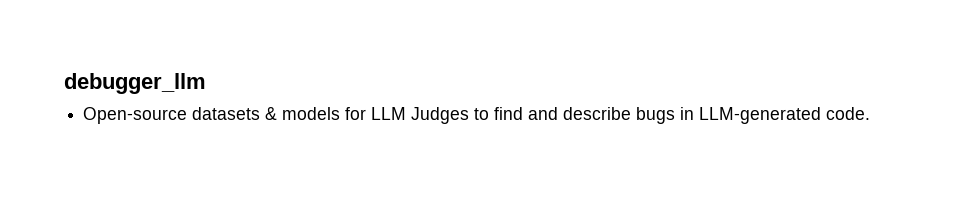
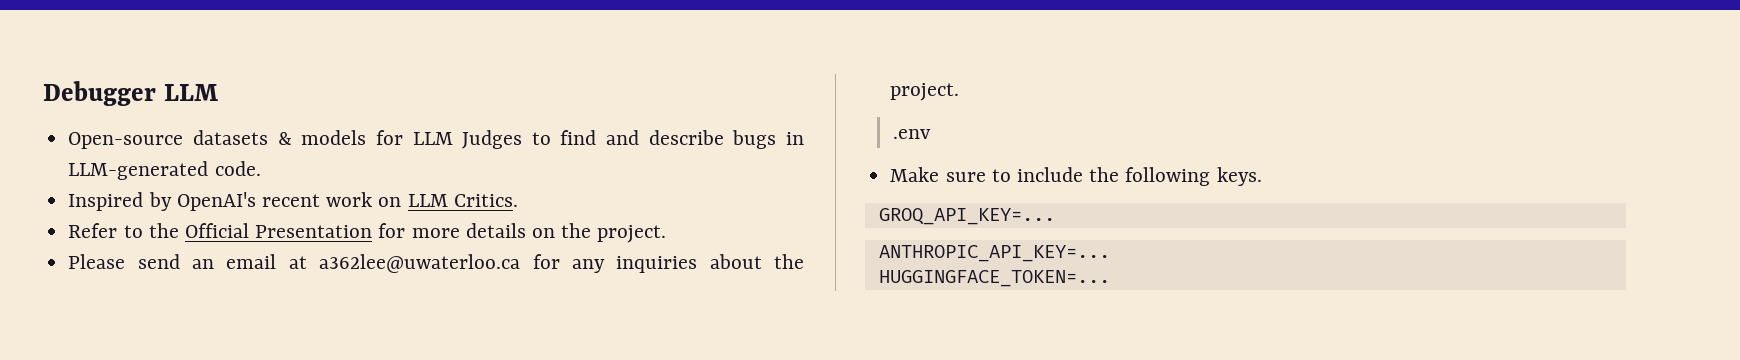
[64,73,206,94] debugger_llm -> [43,81,218,106] Debugger LLM
(871, 113) none -> [68,192,518,211] [68,223,667,243] [68,254,804,273] [890,83,960,101] [892,129,931,139] [890,167,1262,186] [878,208,1055,225] [878,245,1110,262] [878,270,1110,287] // Inspired by OpenAI's recent work on LLM Critics. // Refer to the Official Presentation for more details on the project. // Please send an email at a362lee@uwaterloo.ca for any inquiries about the project. // .env // Make sure to include the following keys. // GROQ_API_KEY=... // ANTHROPIC_API_KEY=... // HUGGINGFACE_TOKEN=...

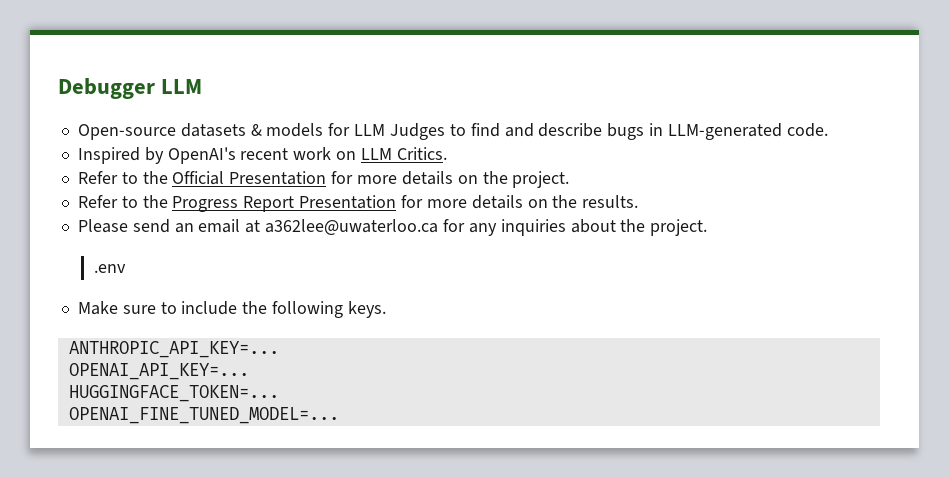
(667, 234) none -> [77,195,639,212] // Refer to the Progress Report Presentation for more details on the results.
[878,208,1055,225] // GROQ_API_KEY=... -> (386, 309) none
(1110, 253) none -> [68,363,249,380] // OPENAI_API_KEY=...
(1110, 278) none -> [68,407,339,424] // OPENAI_FINE_TUNED_MODEL=...

